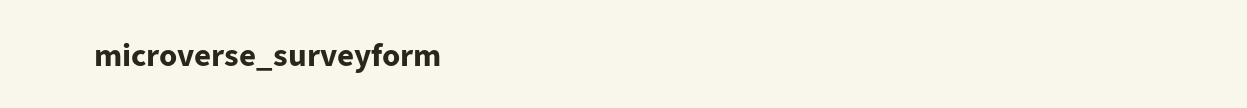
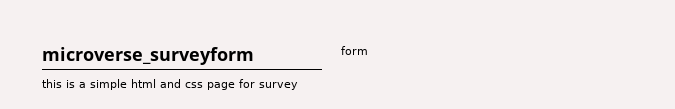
(441, 57) none -> [42,79,298,90] [341,46,368,55] // this is a simple html and css page for survey form

